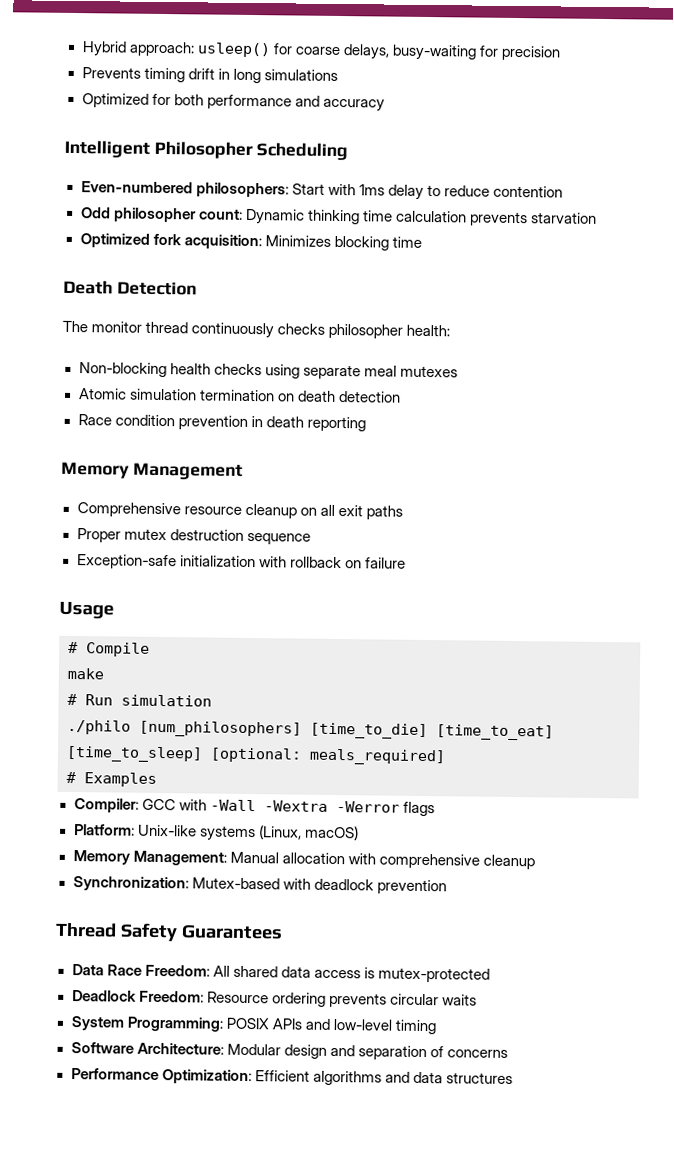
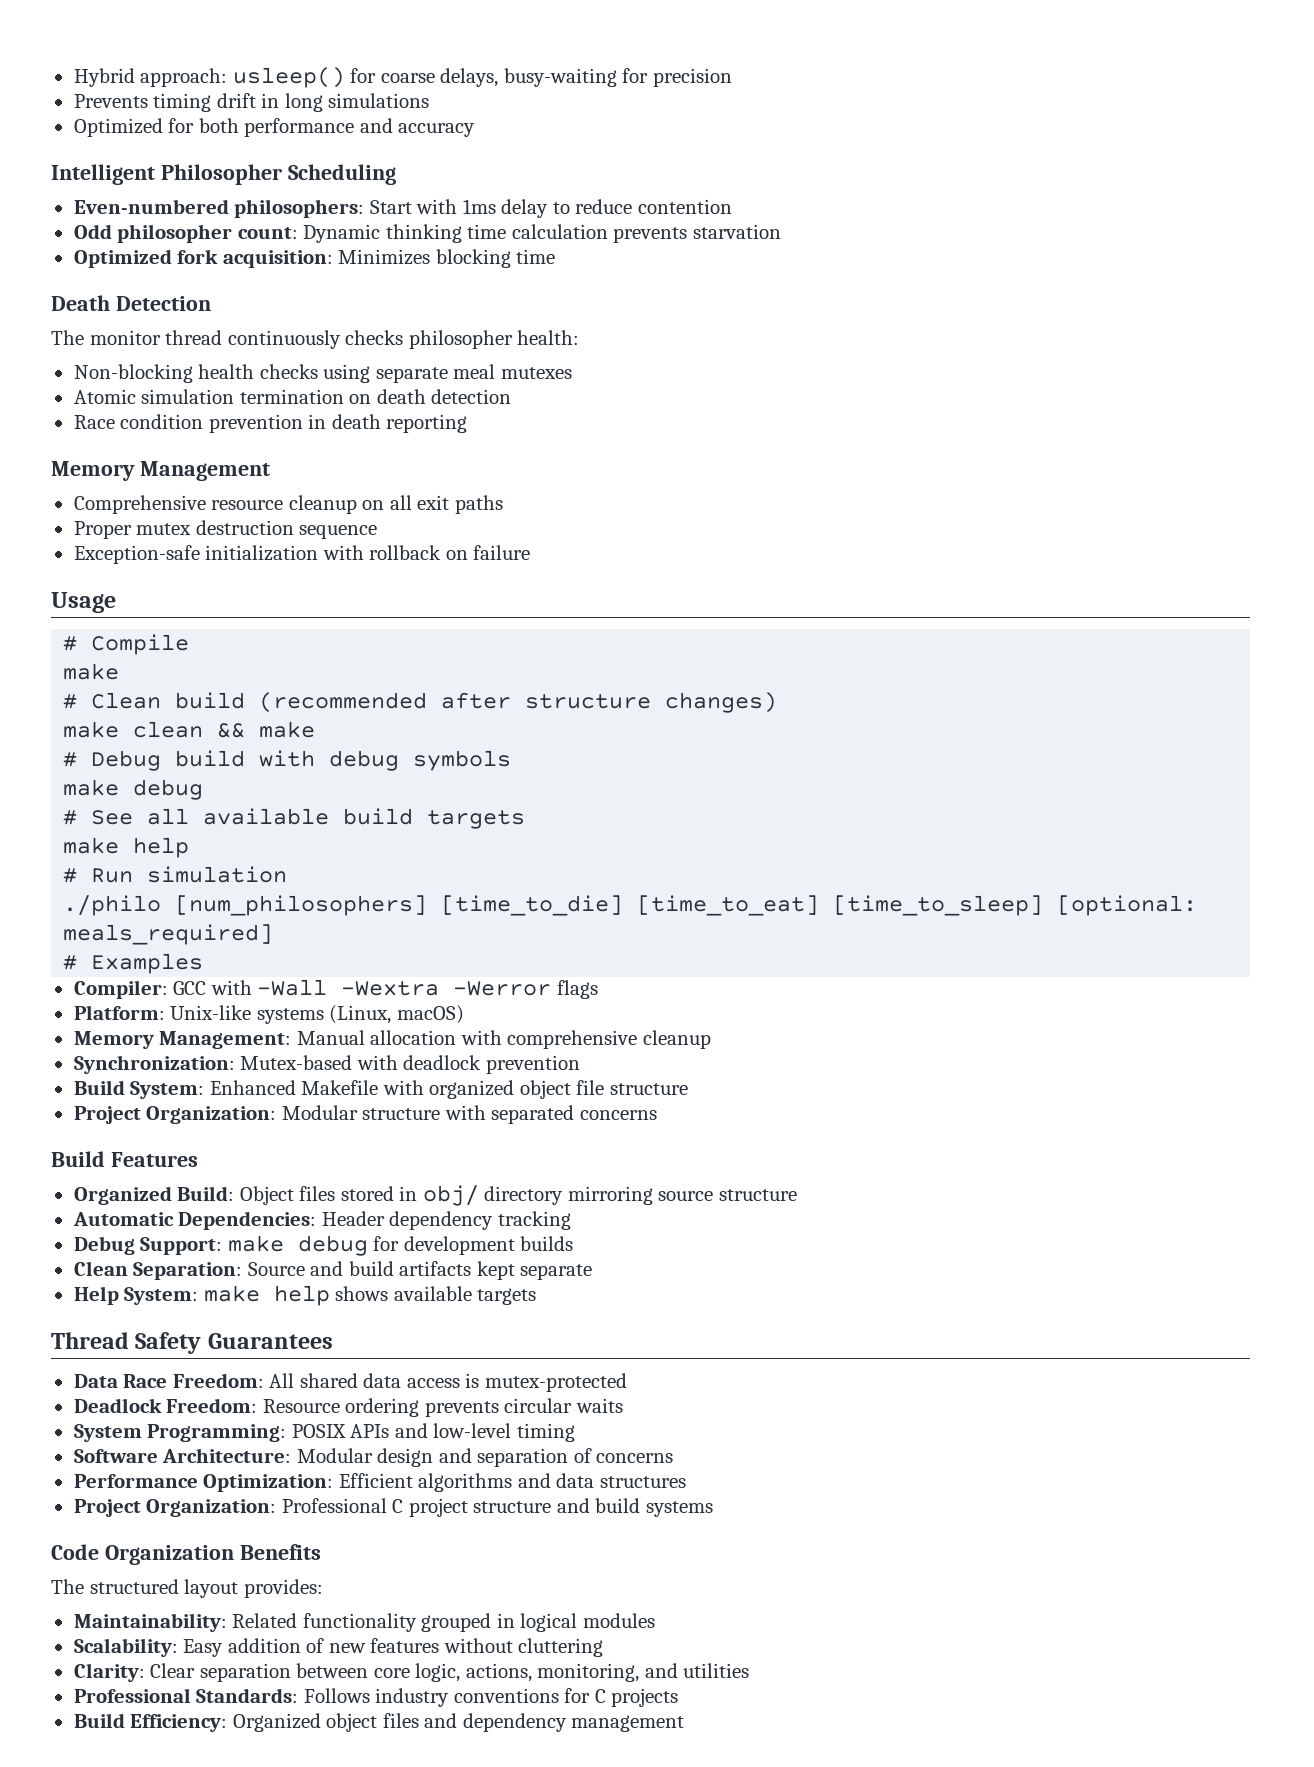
(104, 673) none -> [63,692,778,713] [63,721,316,738] [63,750,512,771] [63,779,204,800] [63,808,526,829] [63,837,190,858] // # Clean build (recommended after structure changes) // make clean && make // # Debug build with debug symbols // make debug // # See all available build targets // make help
(447, 887) none -> [73,1080,688,1099] [73,1105,657,1124] [51,1151,198,1167] [73,1185,797,1206] [72,1211,571,1230] [73,1235,574,1256] [73,1261,593,1280] [73,1285,537,1306] // Build System: Enhanced Makefile with organized object file structure // Project Organization: Modular structure with separated concerns // Build Features // Organized Build: Object files stored in obj/ directory mirroring source structure // Automatic Dependencies: Header dependency tracking // Debug Support: make debug for development builds // Clean Separation: Source and build artifacts kept separate // Help System: make help shows available targets
(513, 1078) none -> [73,1498,713,1517] [51,1544,321,1565] [51,1579,323,1598] [73,1613,655,1632] [73,1638,604,1657] [73,1663,750,1682] [73,1688,679,1707] [73,1713,685,1732] // Project Organization: Professional C project structure and build systems // Code Organization Benefits // The structured layout provides: // Maintainability: Related functionality grouped in logical modules // Scalability: Easy addition of new features without cluttering // Clarity: Clear separation between core logic, actions, monitoring, and utilities // Professional Standards: Follows industry conventions for C projects // Build Efficiency: Organized object files and dependency management

